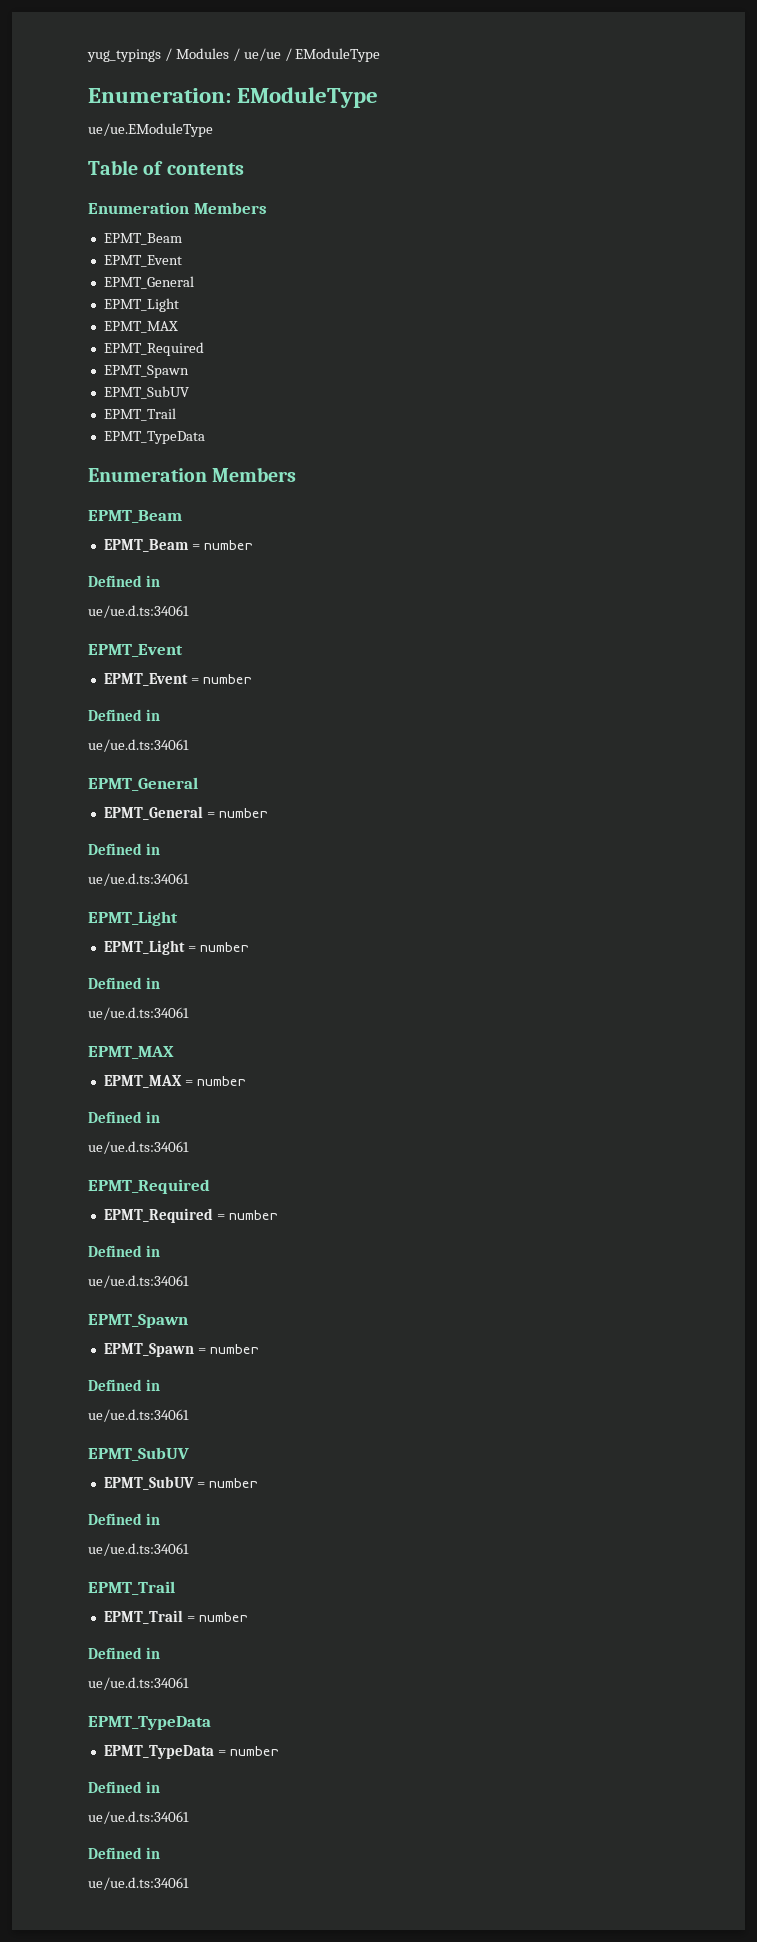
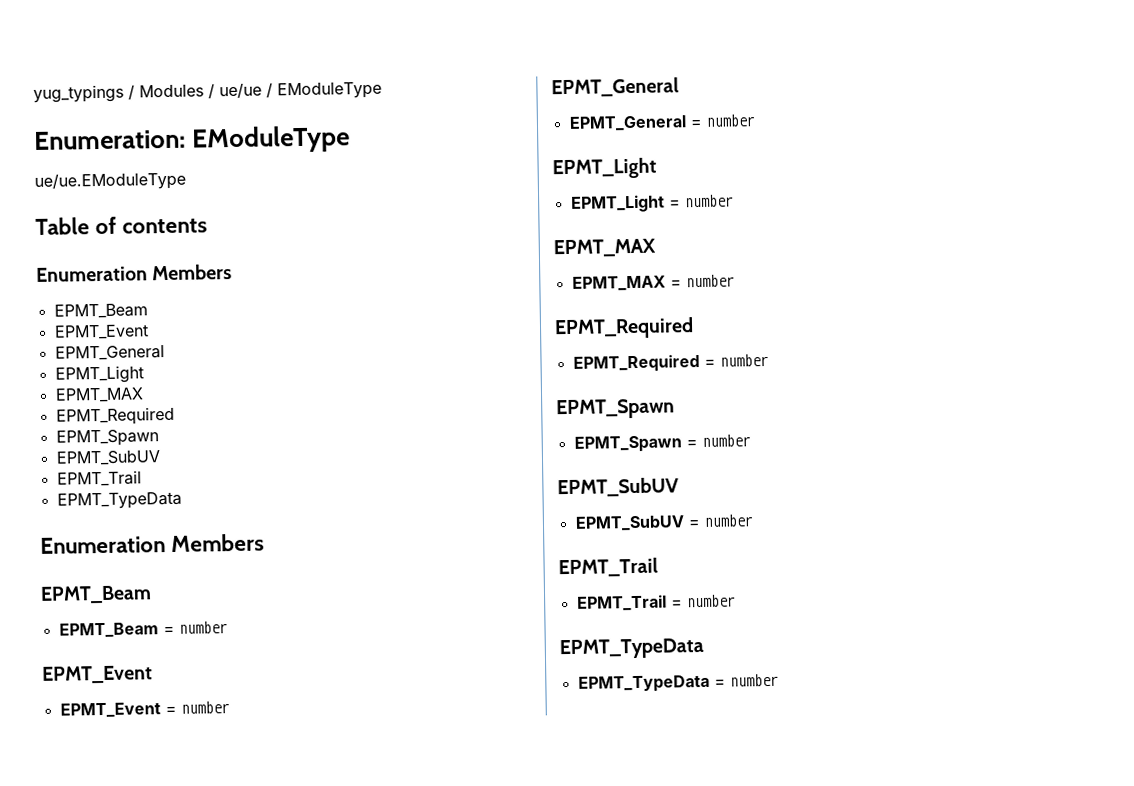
[88,575,160,587] [88,605,189,618] // Defined in // ue/ue.d.ts:34061 -> (228, 627) none
[88,709,160,721] [88,739,189,752] // Defined in // ue/ue.d.ts:34061 -> (230, 707) none
[88,843,160,855] [88,873,189,886] // Defined in // ue/ue.d.ts:34061 -> (756, 120) none
[88,977,160,989] [88,1007,189,1020] // Defined in // ue/ue.d.ts:34061 -> (734, 201) none
[88,1111,160,1123] [88,1141,189,1154] // Defined in // ue/ue.d.ts:34061 -> (735, 281) none
[88,1245,160,1257] [88,1275,189,1288] // Defined in // ue/ue.d.ts:34061 -> (769, 360) none
[88,1379,160,1391] [88,1409,189,1422] // Defined in // ue/ue.d.ts:34061 -> (751, 440) none
[88,1513,160,1525] [88,1543,189,1556] // Defined in // ue/ue.d.ts:34061 -> (754, 520) none
[88,1647,160,1659] [88,1677,189,1690] // Defined in // ue/ue.d.ts:34061 -> (736, 601) none
[88,1781,160,1793] [88,1811,189,1824] [88,1847,160,1859] [88,1877,189,1890] // Defined in // ue/ue.d.ts:34061 // Defined in // ue/ue.d.ts:34061 -> (779, 680) none

